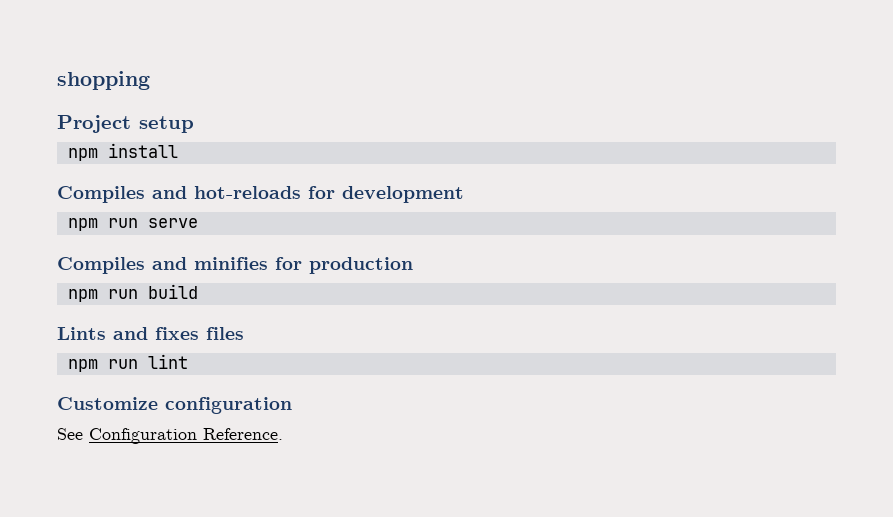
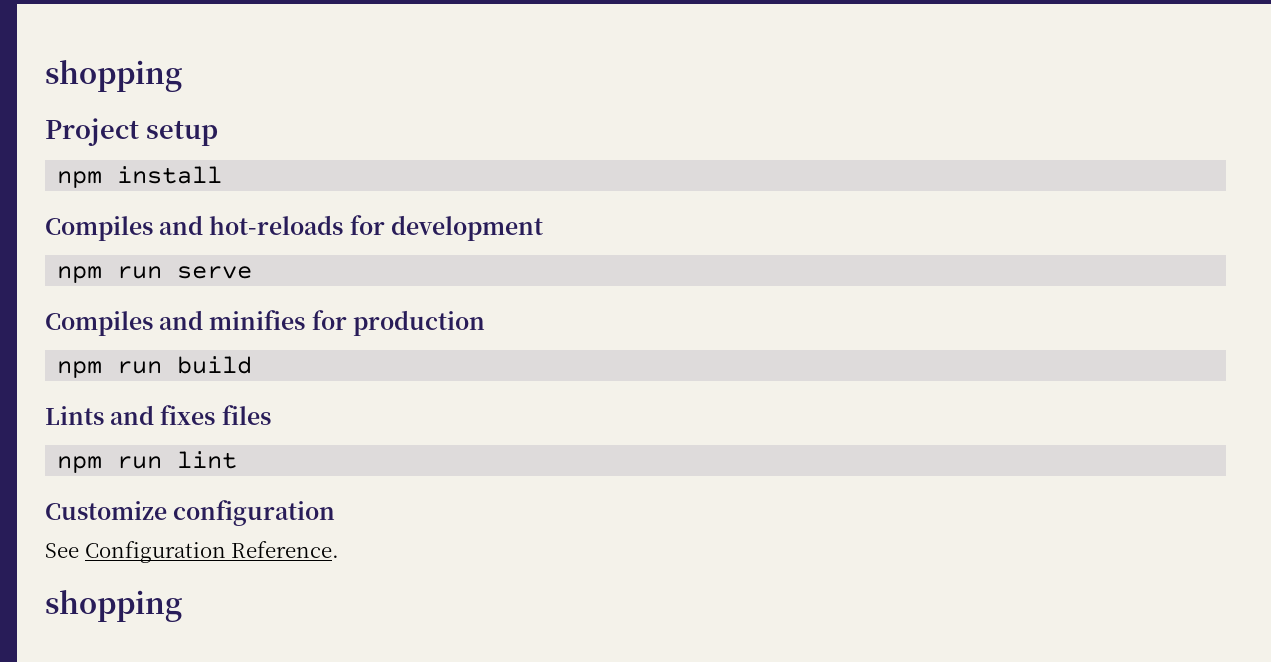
(283, 434) none -> [45,590,182,622] // shopping

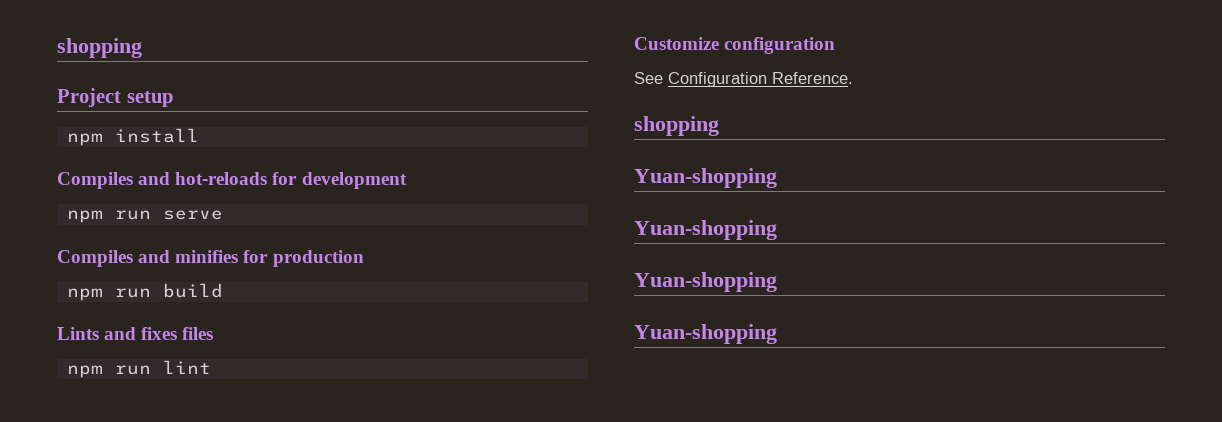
(182, 606) none -> [634,168,777,188] [634,220,777,240] [634,272,777,292] [634,324,777,344] // Yuan-shopping // Yuan-shopping // Yuan-shopping // Yuan-shopping

